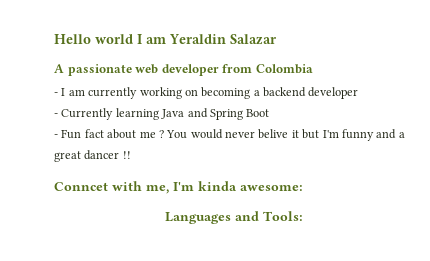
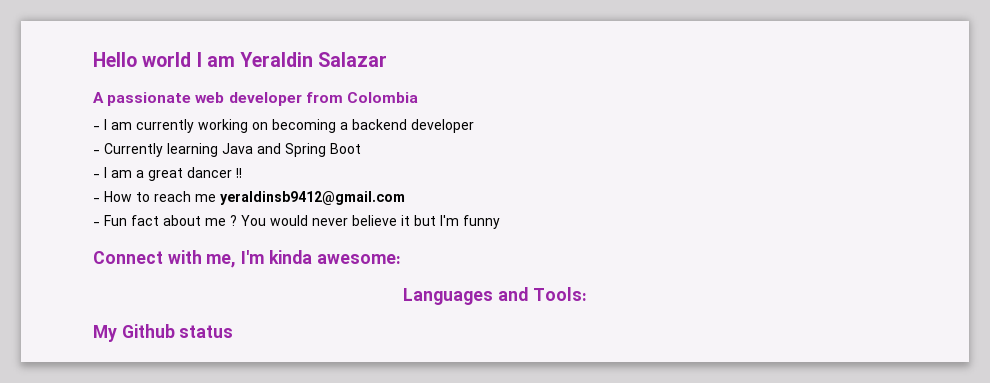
(270, 113) none -> [93,167,242,181] [93,191,405,205] // - I am a great dancer !! // - How to reach me yeraldinsb9412@gmail.com
[258,129,289,139] belive -> [352,215,397,226] believe
[376,129,405,139] [54,150,131,162] [54,182,108,191] and a great dancer !! // Conncet -> [93,251,163,264] // Connect
(303, 216) none -> [93,324,234,342] // My Github status

